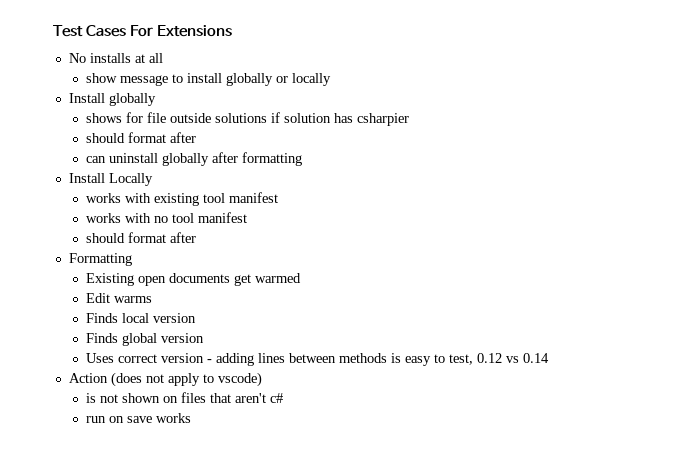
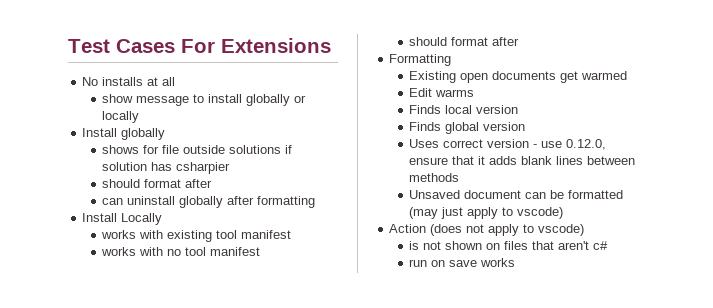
[216,353,550,366] adding lines between methods is easy to test, 0.12 vs 0.14 -> [541,139,607,150] [409,156,636,165] [409,173,460,182] [409,190,624,199] [409,207,564,219] use 0.12.0, ensure that it adds blank lines between methods // Unsaved document can be formatted (may just apply to vscode)

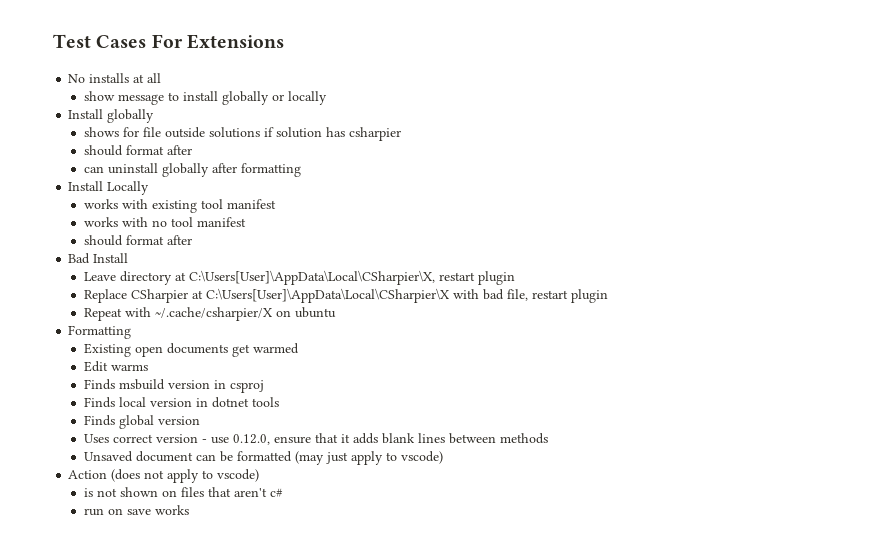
(520, 41) none -> [68,253,129,264] [83,270,515,285] [83,288,608,303] [83,307,336,321] // Bad Install // Leave directory at C:\Users[User]\AppData\Local\CSharpier\X, restart plugin // Replace CSharpier at C:\Users[User]\AppData\Local\CSharpier\X with bad file, restart plugin // Repeat with ~/.cache/csharpier/X on ubuntu
(475, 93) none -> [83,379,264,393] // Finds msbuild version in csproj
(519, 109) none -> [195,397,279,408] in dotnet tools

